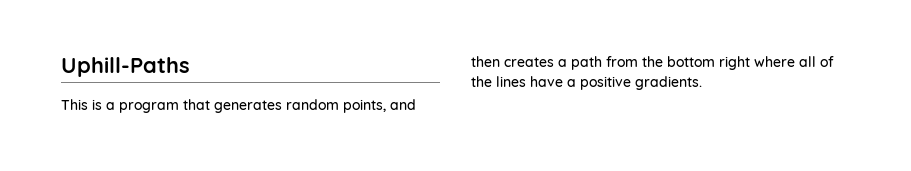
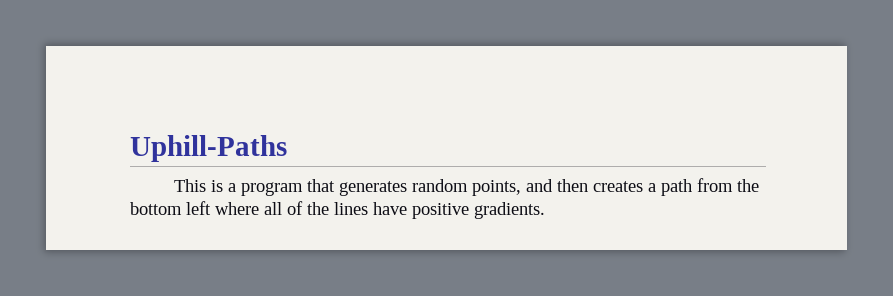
[719,56,750,70] right -> [186,201,211,215] left
[567,79,576,87] a -> (407, 208) none

